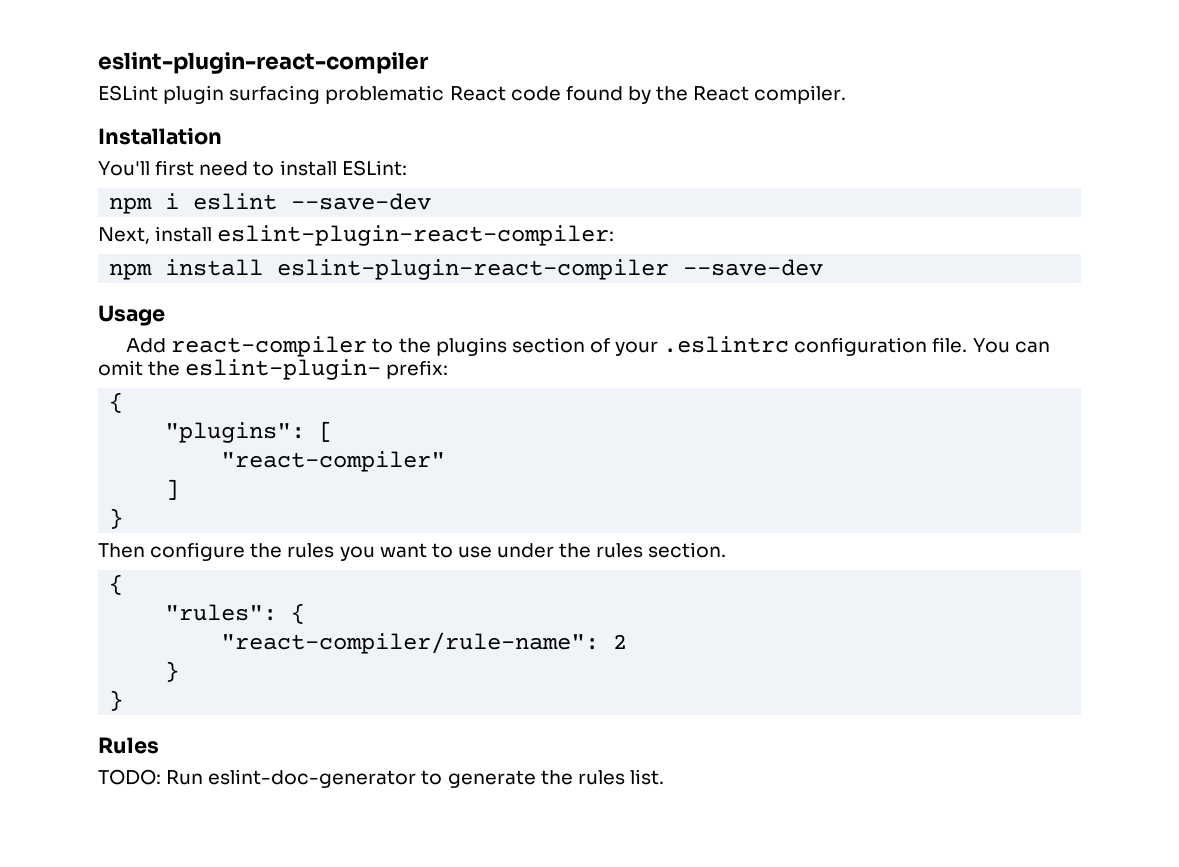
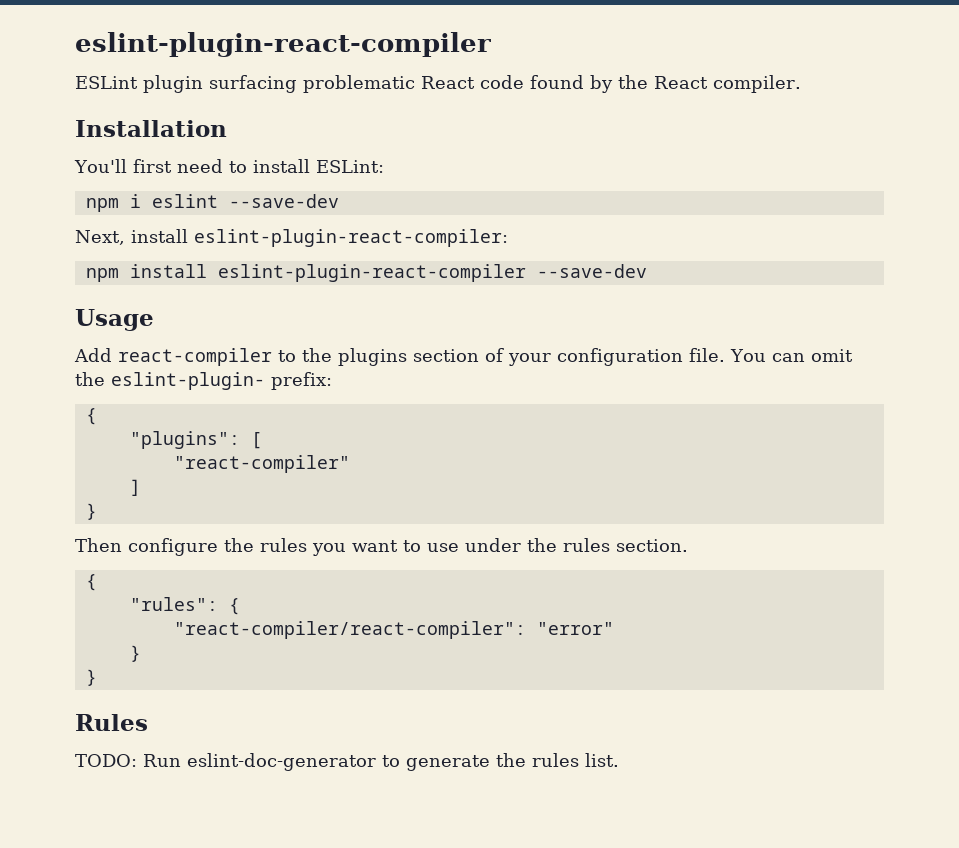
[663,336,790,353] .eslintrc -> (551, 359) none
[221,632,628,654] "react-compiler/rule-name": 2 -> [173,621,614,639] "react-compiler/react-compiler": "error"

